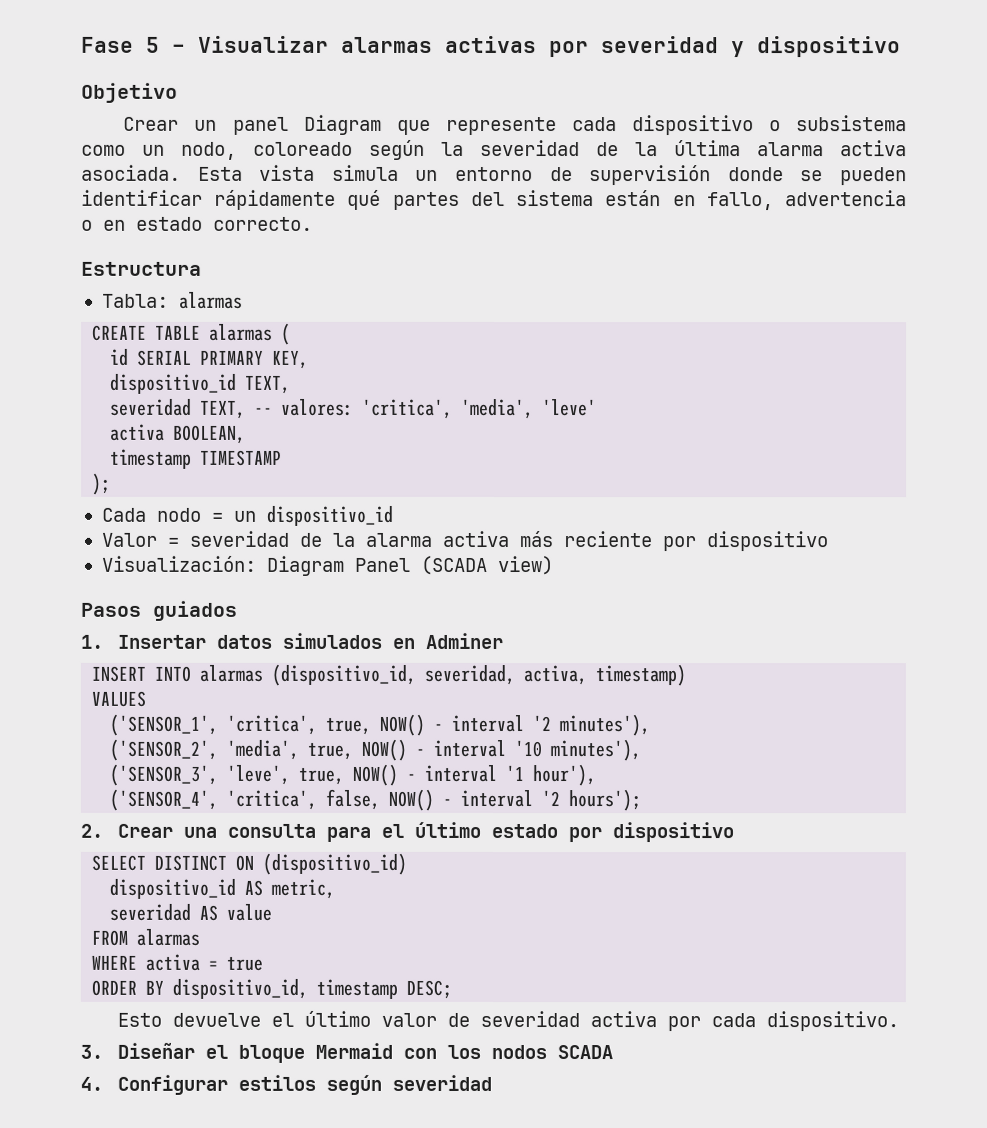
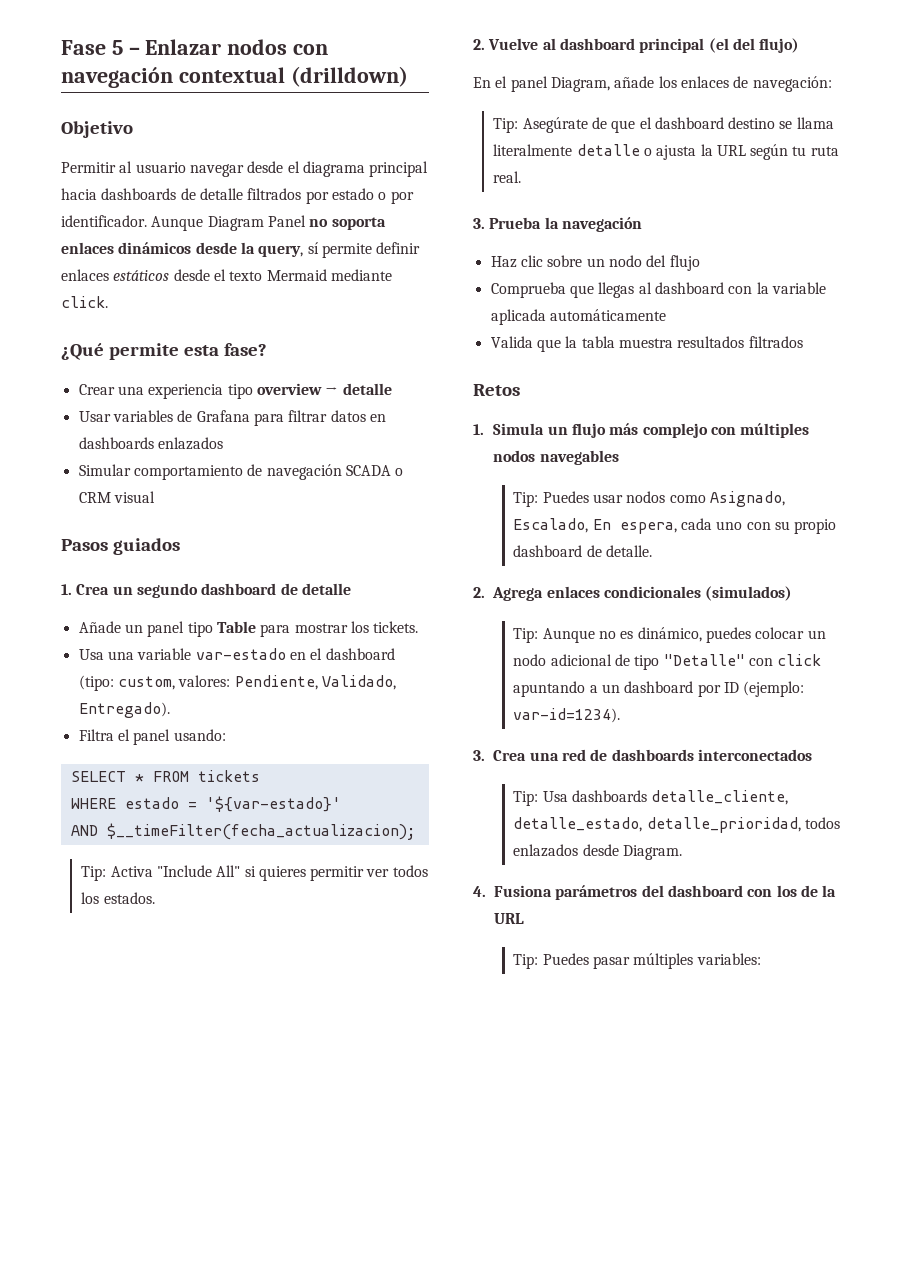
[198,35,901,58] [81,82,178,103] [123,114,908,136] [81,139,907,160] [81,164,908,186] [81,189,907,211] [81,216,313,231] [81,261,202,276] [101,291,243,309] [92,322,292,345] [110,348,310,369] [110,373,292,394] [110,398,598,420] [110,423,247,444] [110,448,283,469] [92,472,112,495] [101,505,394,526] [101,530,829,552] [100,555,554,576] [80,600,237,621] [80,632,504,650] [91,663,687,687] [91,690,147,707] [109,713,651,737] [109,738,642,762] [109,763,597,787] [109,788,642,812] [80,821,735,843] [91,852,408,875] [109,878,336,899] [109,903,273,921] [91,928,201,946] [91,953,264,971] [91,978,453,999] [117,1010,900,1032] [80,1042,614,1063] [80,1074,493,1095] Visualizar alarmas activas por severidad y dispositivo // Objetivo // Crear un panel Diagram que represente cada dispositivo o subsistema como un nodo, coloreado según la severidad de la última alarma activa asociada. Esta vista simula un entorno de supervisión donde se pueden identificar rápidamente qué partes del sistema están en fallo, advertencia o en estado correcto. // Estructura // Tabla: alarmas // CREATE TABLE alarmas ( // id SERIAL PRIMARY KEY, // dispositivo_id TEXT, // severidad TEXT, -- valores: 'critica', 'media', 'leve' // activa BOOLEAN, // timestamp TIMESTAMP // ); // Cada nodo = un dispositivo_id // Valor = severidad de la alarma activa más reciente por dispositivo // Visualización: Diagram Panel (SCADA view) // Pasos guiados // 1. Insertar datos simulados en Adminer // INSERT INTO alarmas (dispositivo_id, severidad, activa, timestamp) // VALUES // ('SENSOR_1', 'critica', true, NOW() - interval '2 minutes'), // ('SENSOR_2', 'media', true, NOW() - interval '10 minutes'), // ('SENSOR_3', 'leve', true, NOW() - interval '1 hour'), // ('SENSOR_4', 'critica', false, NOW() - interval '2 hours'); // 2. Crear una consulta para el último estado por dispositivo // SELECT DISTINCT ON (dispositivo_id) // dispositivo_id AS metric, // severidad AS value // FROM alarmas // WHERE activa = true // ORDER BY dispositivo_id, timestamp DESC; // Esto devuelve el último valor de severidad activa por cada dispositivo. // 3. Diseñar el bloque Mermaid con los nodos SCADA // 4. Configurar estilos según severidad -> [145,39,329,55] [61,66,408,88] [61,121,133,138] [61,161,429,177] [61,188,414,204] [61,215,386,231] [61,242,421,258] [61,269,392,281] [61,296,108,308] [61,343,267,360] [78,383,392,399] [78,410,386,426] [78,437,223,450] [78,464,404,480] [78,491,155,503] [61,538,180,555] [61,583,351,598] [78,621,419,637] [78,648,395,660] [78,675,396,691] [78,702,170,718] [78,729,226,745] [70,770,260,782] [70,796,341,812] [70,823,415,840] [81,865,428,881] [81,892,155,904] [473,38,800,53] [473,76,832,92] [493,117,834,133] [493,144,839,160] [493,171,522,183] [473,217,642,232] [490,255,700,271] [490,282,826,298] [490,309,666,325] [490,336,803,352] [473,384,520,396] [473,423,810,438] [493,450,619,465] [513,491,786,507] [513,518,837,534] [513,545,653,557] [473,586,793,601] [513,627,826,643] [513,654,822,670] [513,681,805,697] [513,708,621,723] [473,749,812,761] [513,790,789,806] [513,817,841,833] [513,844,683,860] [473,885,837,900] [494,913,524,924] [513,953,761,969] Enlazar nodos con navegación contextual (drilldown) // Objetivo // Permitir al usuario navegar desde el diagrama principal hacia dashboards de detalle filtrados por estado o por identificador. Aunque Diagram Panel no soporta enlaces dinámicos desde la query, sí permite definir enlaces estáticos desde el texto Mermaid mediante click. // ¿Qué permite esta fase? // Crear una experiencia tipo overview → detalle // Usar variables de Grafana para filtrar datos en dashboards enlazados // Simular comportamiento de navegación SCADA o CRM visual // Pasos guiados // 1. Crea un segundo dashboard de detalle // Añade un panel tipo Table para mostrar los tickets. // Usa una variable var-estado en el dashboard (tipo: custom, valores: Pendiente, Validado, Entregado). // Filtra el panel usando: // SELECT * FROM tickets // WHERE estado = '${var-estado}' // AND $__timeFilter(fecha_actualizacion); // Tip: Activa "Include All" si quieres permitir ver todos los estados. // 2. Vuelve al dashboard principal (el del flujo) // En el panel Diagram, añade los enlaces de navegación: // Tip: Asegúrate de que el dashboard destino se llama literalmente detalle o ajusta la URL según tu ruta real. // 3. Prueba la navegación // Haz clic sobre un nodo del flujo // Comprueba que llegas al dashboard con la variable aplicada automáticamente // Valida que la tabla muestra resultados filtrados // Retos // 1. Simula un flujo más complejo con múltiples nodos navegables // Tip: Puedes usar nodos como Asignado, Escalado, En espera, cada uno con su propio dashboard de detalle. // 2. Agrega enlaces condicionales (simulados) // Tip: Aunque no es dinámico, puedes colocar un nodo adicional de tipo "Detalle" con click apuntando a un dashboard por ID (ejemplo: var-id=1234). // 3. Crea una red de dashboards interconectados // Tip: Usa dashboards detalle_cliente, detalle_estado, detalle_prioridad, todos enlazados desde Diagram. // 4. Fusiona parámetros del dashboard con los de la URL // Tip: Puedes pasar múltiples variables:

